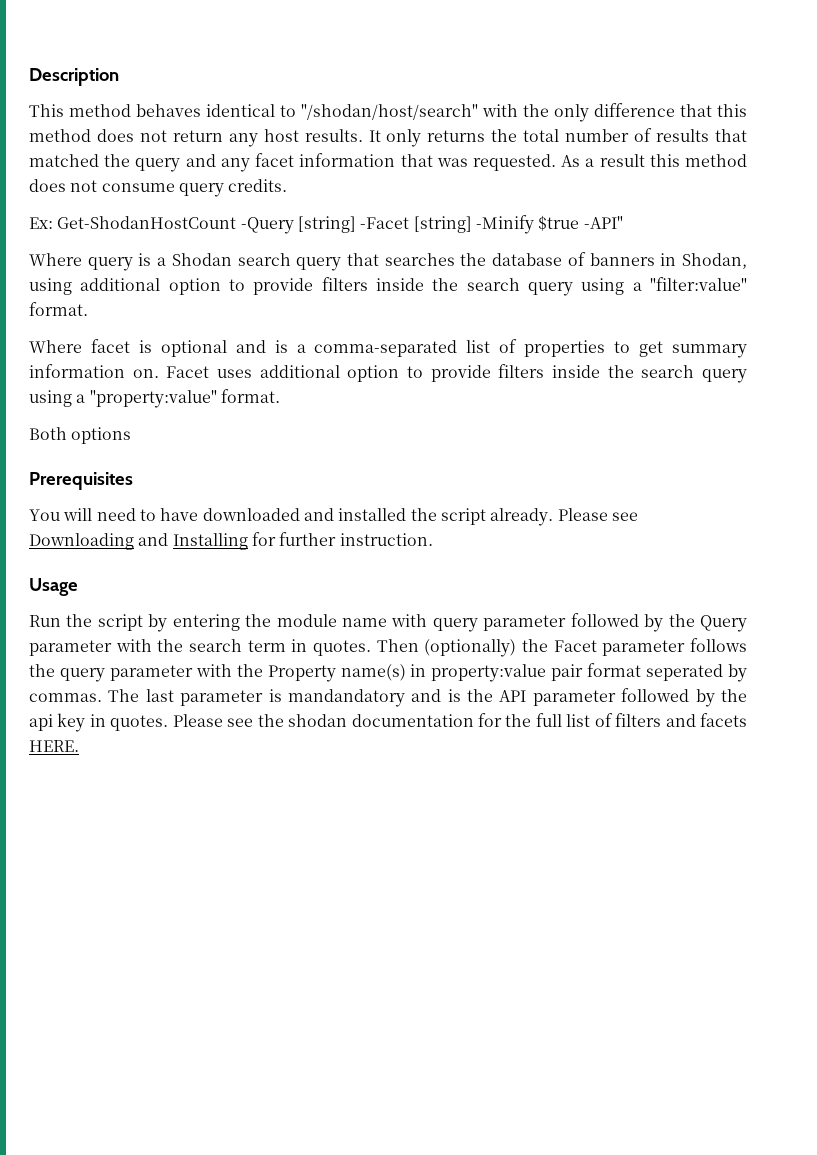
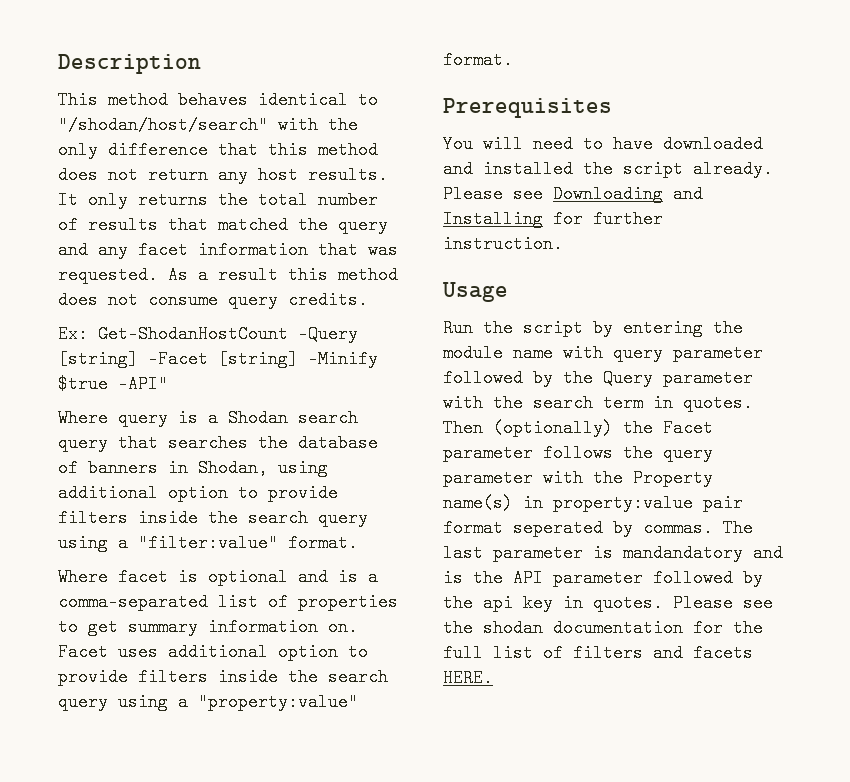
[29,427,132,444] // Both options -> (513, 60) none

